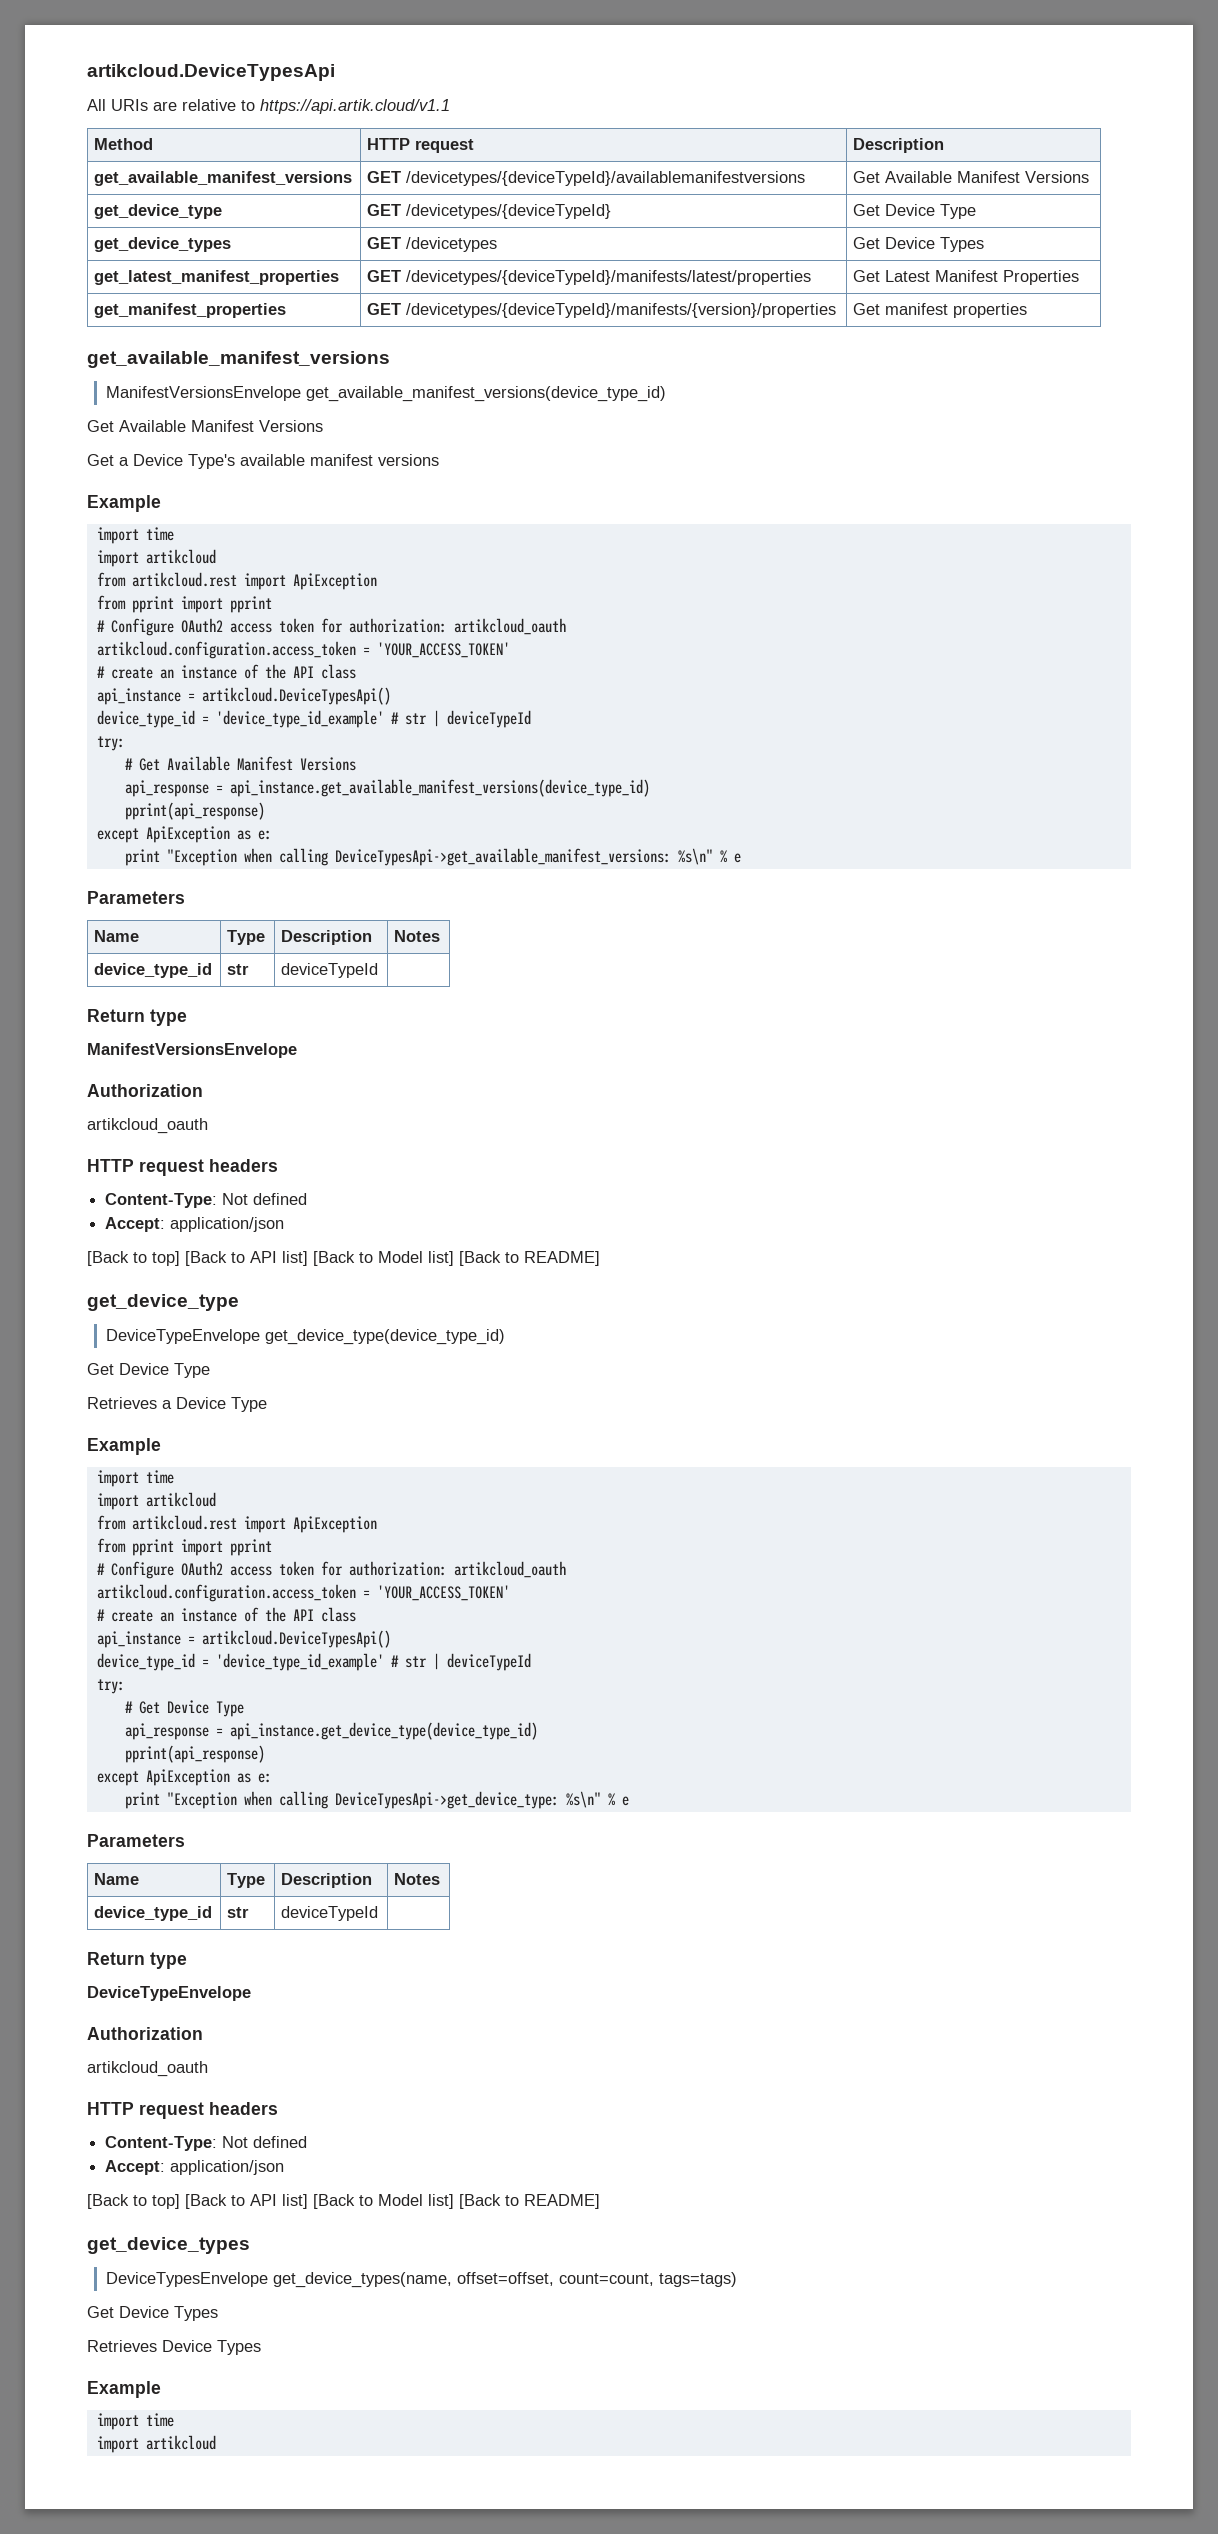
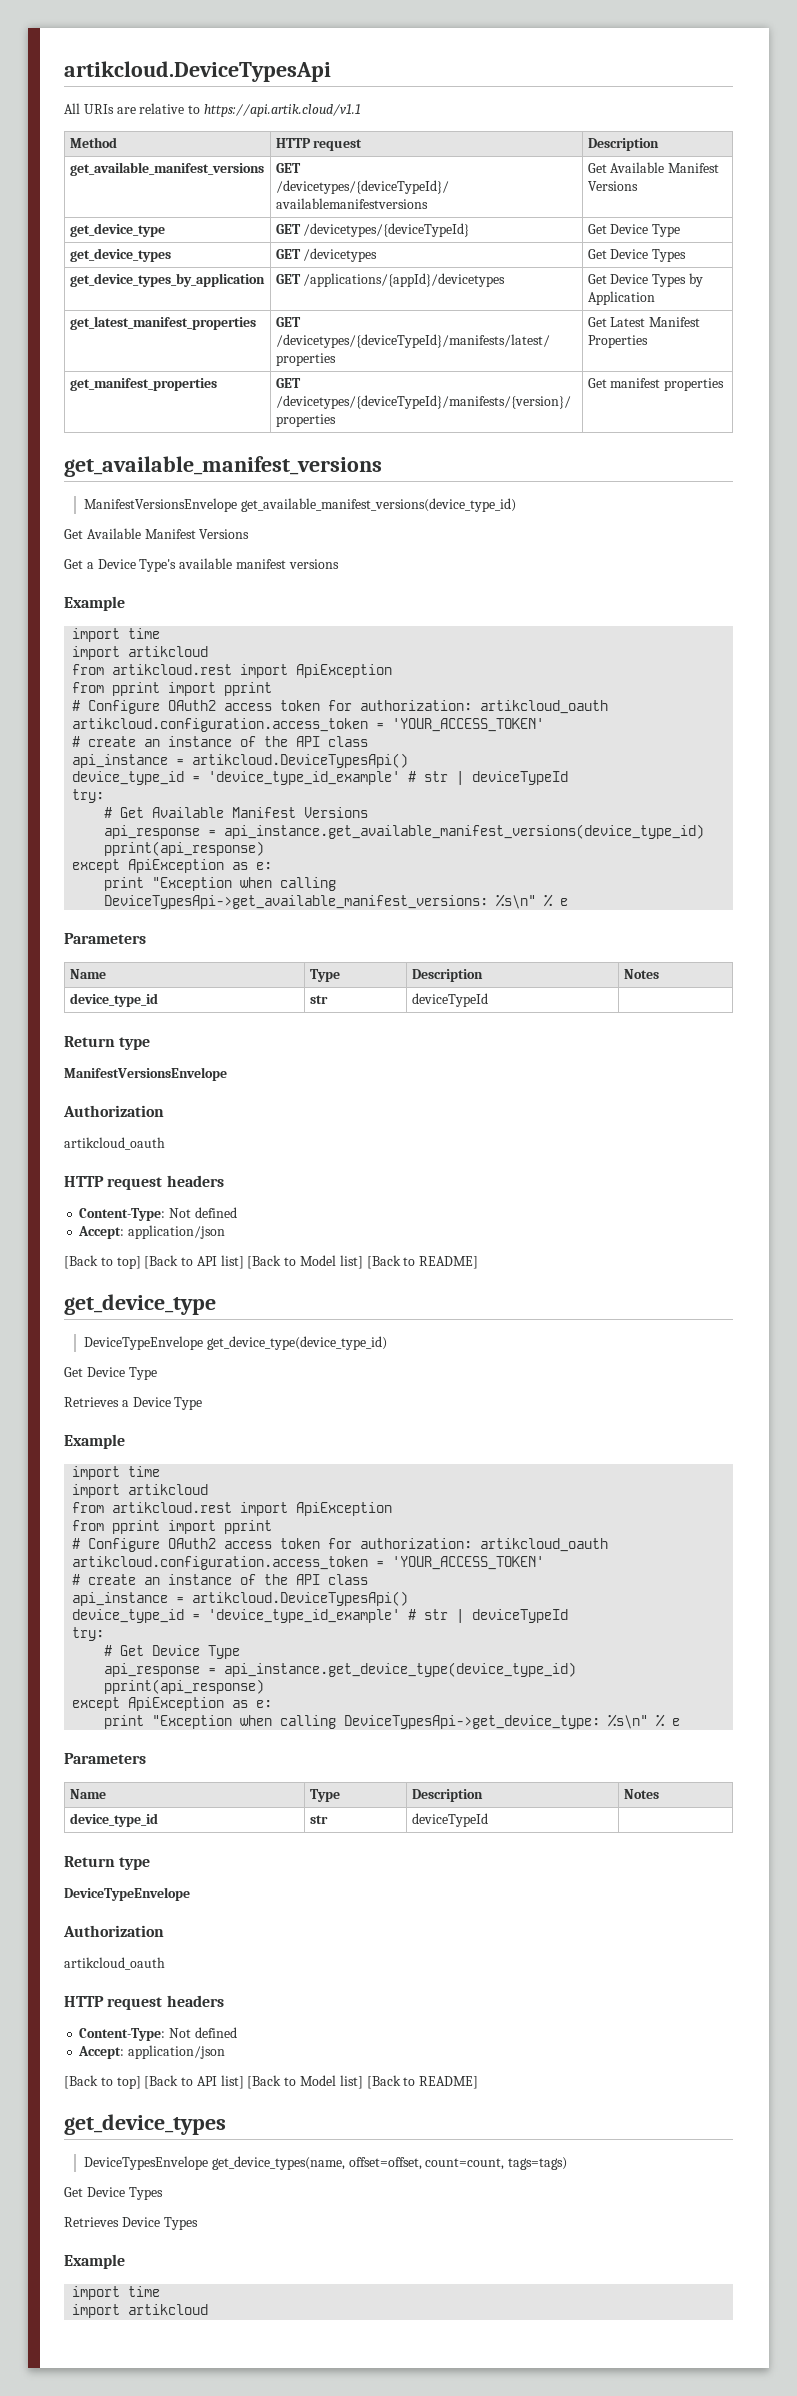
(985, 244) none -> [69,273,265,287] [275,273,506,287] [587,273,704,287] [587,291,655,305] // get_device_types_by_application | GET /applications/{appId}/devicetypes | Get Device Types by Application

